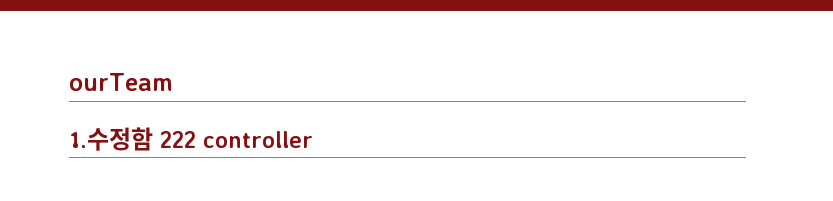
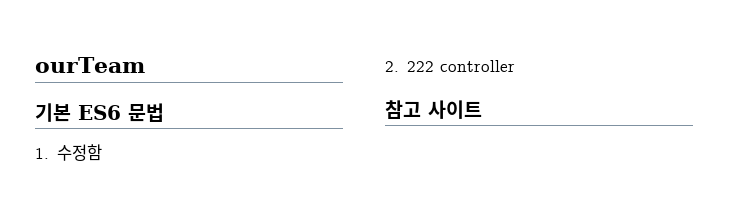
[69,127,153,151] 1.수정함 -> [35,103,164,122] [35,144,103,161] [385,61,399,72] 기본 ES6 문법 // 1. 수정함 // 2.
(313, 139) none -> [385,100,482,119] // 참고 사이트

